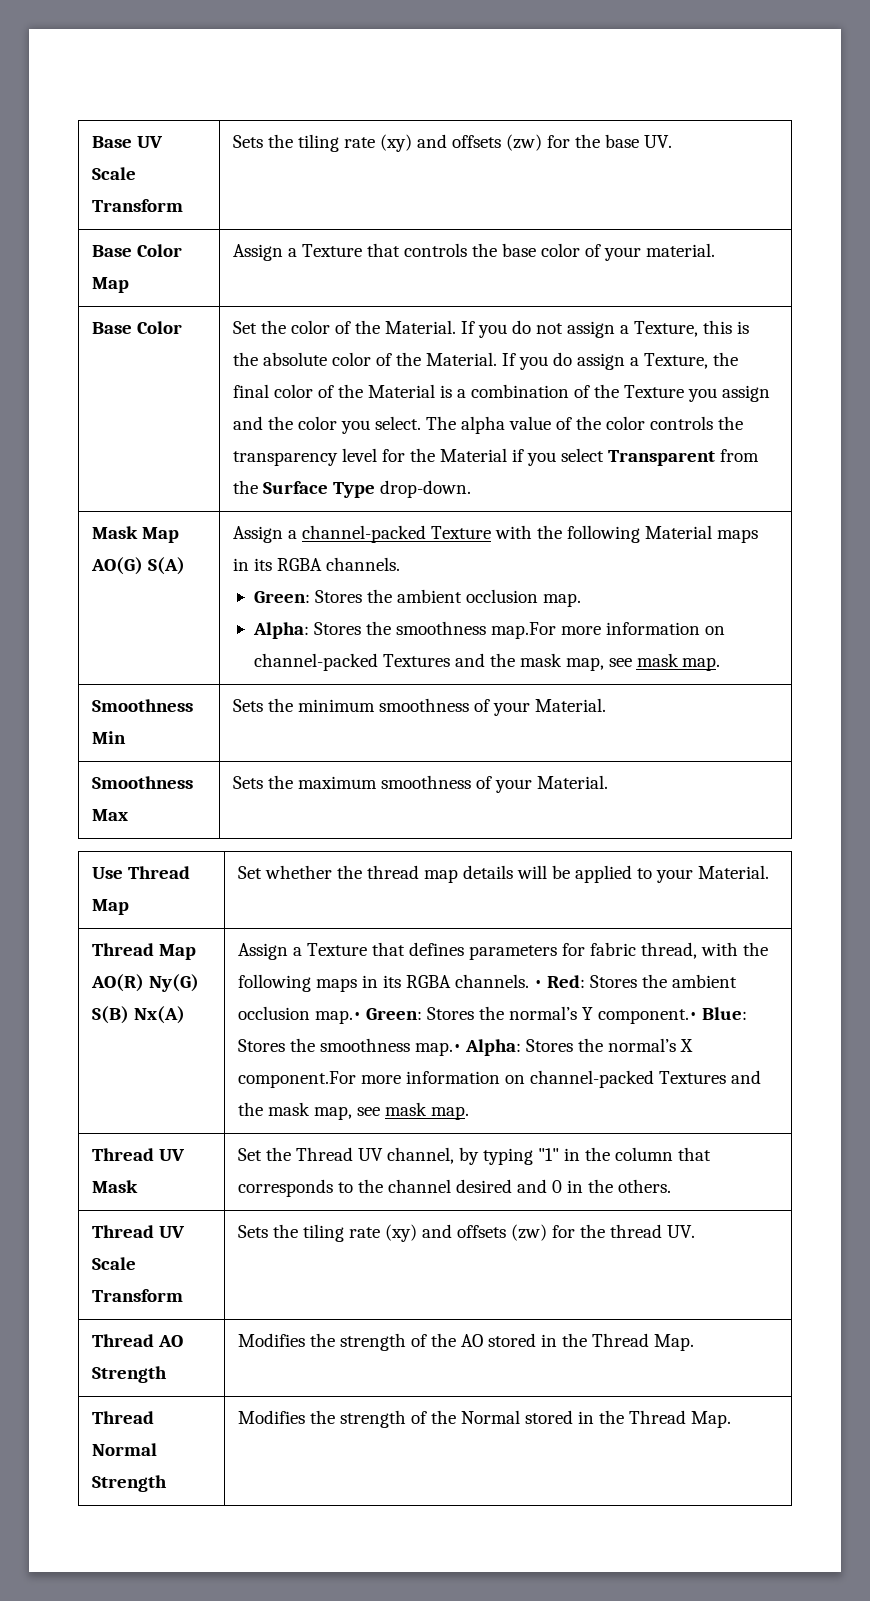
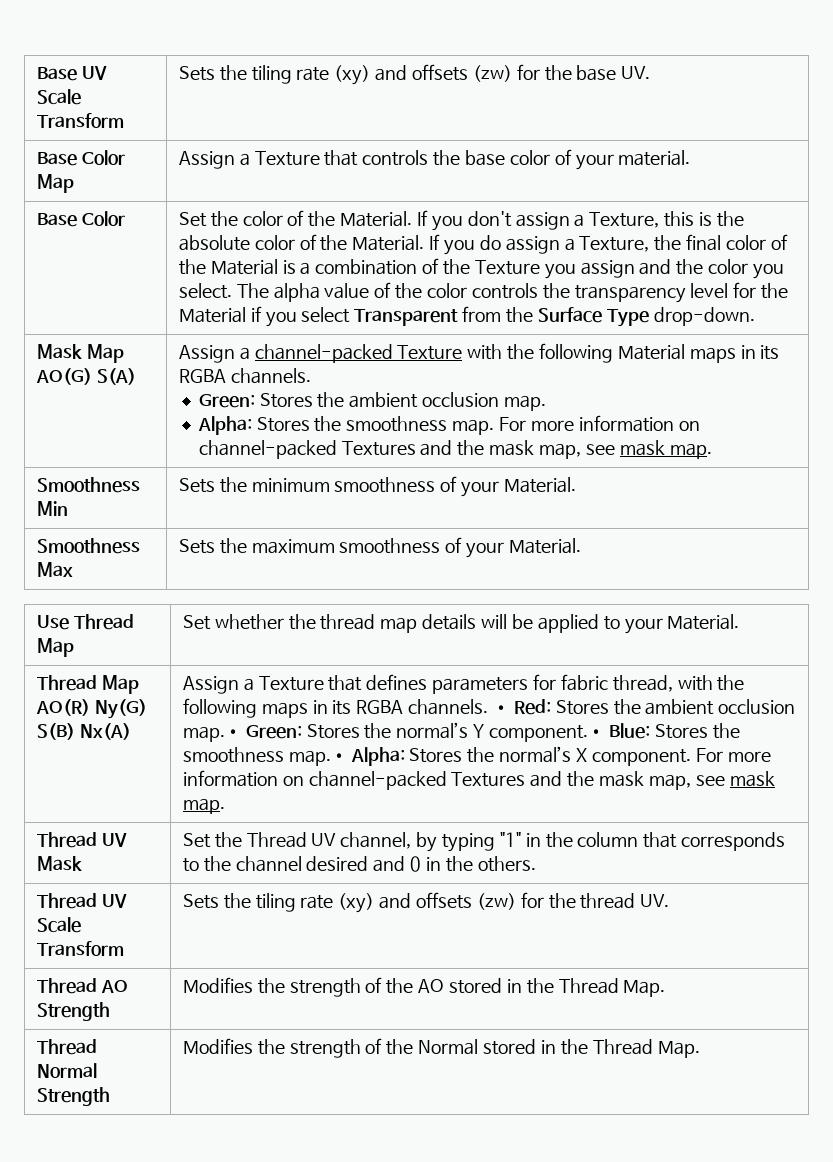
[512,320,564,334] do not -> [467,211,512,227] don't
[490,622,556,639] map.For -> [452,417,527,435] map. For
[238,1071,357,1088] component.For -> [591,748,723,766] component. For

